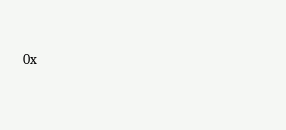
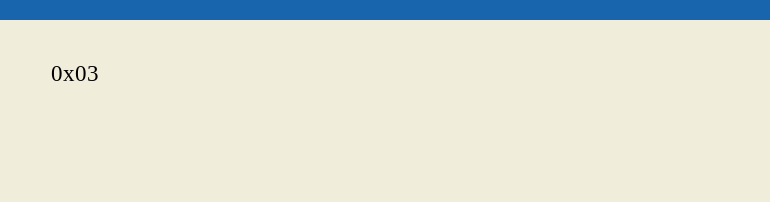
[23,54,37,64] 0x -> [51,66,99,81] 0x03

